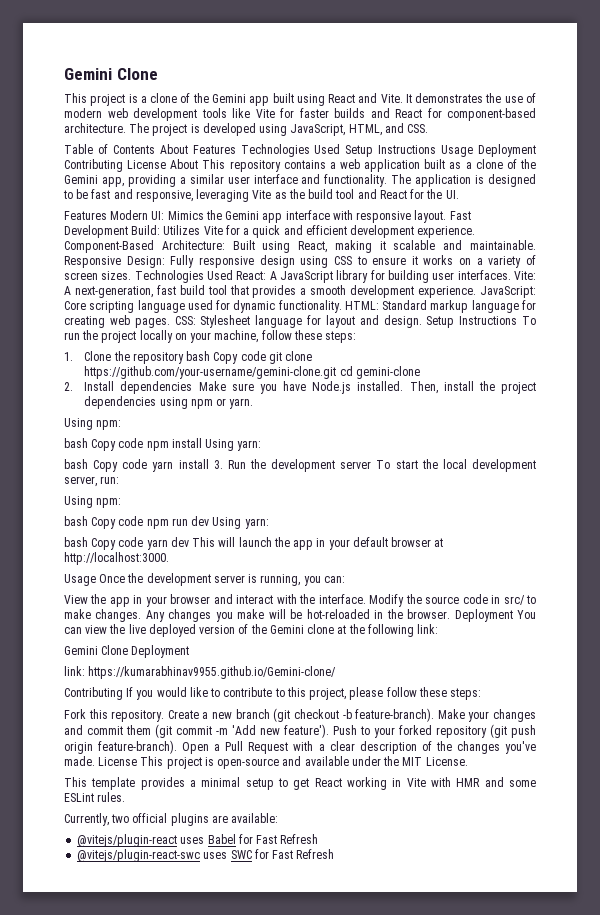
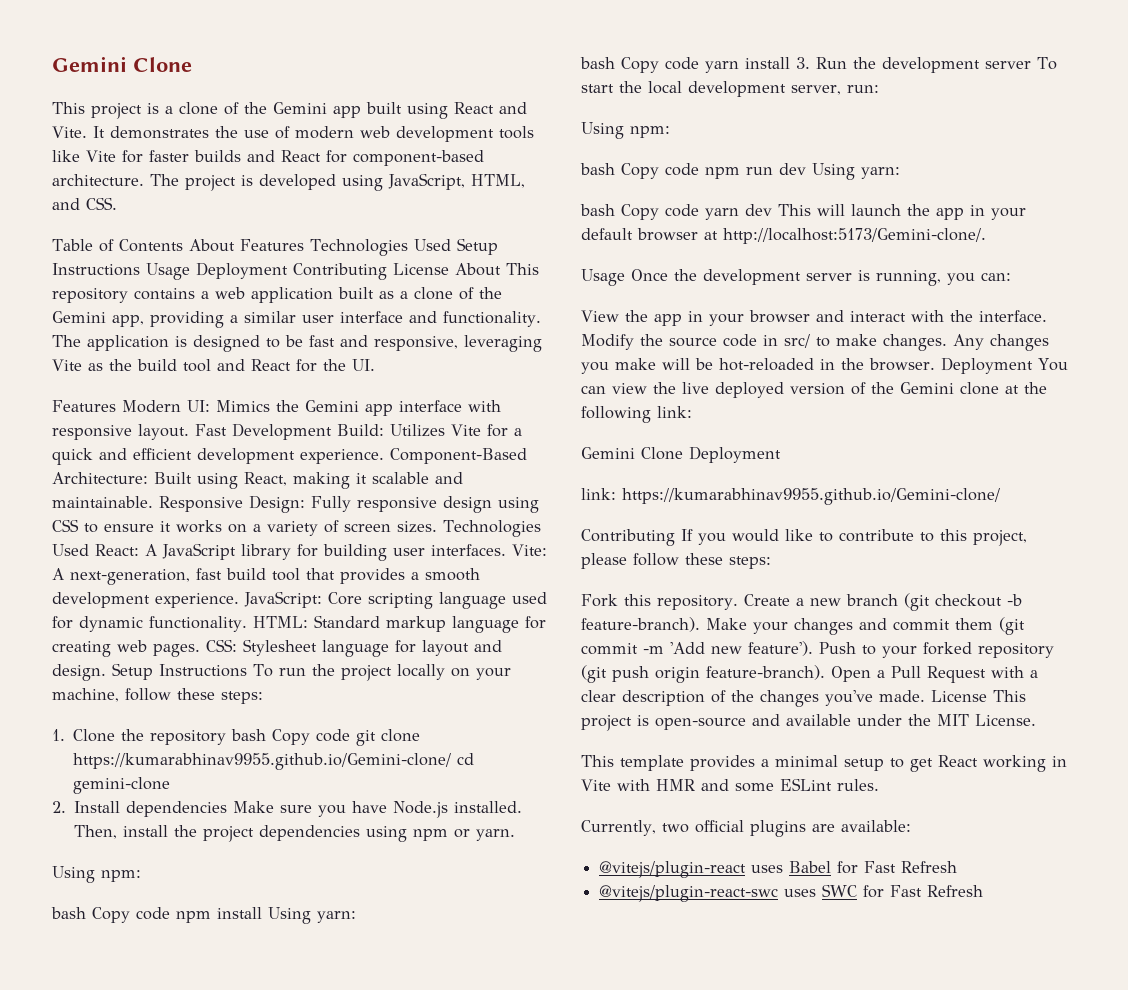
[84,366,337,379] https://github.com/your-username/gemini-clone.git -> [73,753,452,770] https://kumarabhinav9955.github.io/Gemini-clone/
[64,552,169,565] http://localhost:3000. -> [723,228,986,244] http://localhost:5173/Gemini-clone/.

